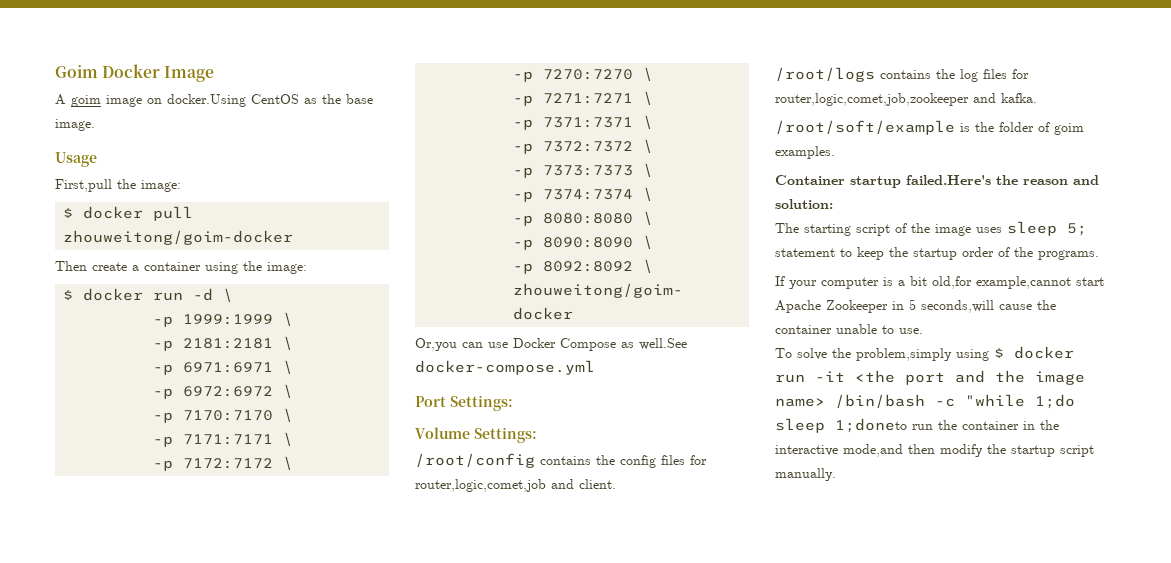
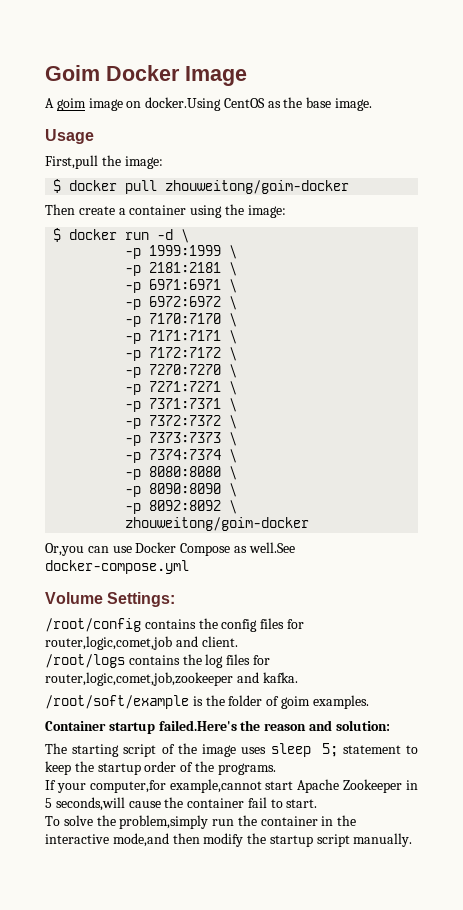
[415,395,513,411] // Port Settings: -> (189, 567) none
[821,276,972,289] computer is a bit old,for -> [89,780,166,793] computer,for
[836,324,923,334] unable to use. -> [247,797,318,808] fail to start.
[956,346,1074,361] [775,370,1085,385] [775,394,1075,409] [775,418,907,433] using $ docker run -it <the port and the image name> /bin/bash -c "while 1;do sleep 1;doneto -> (209, 822) none

